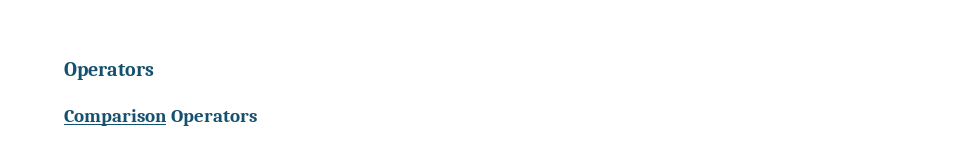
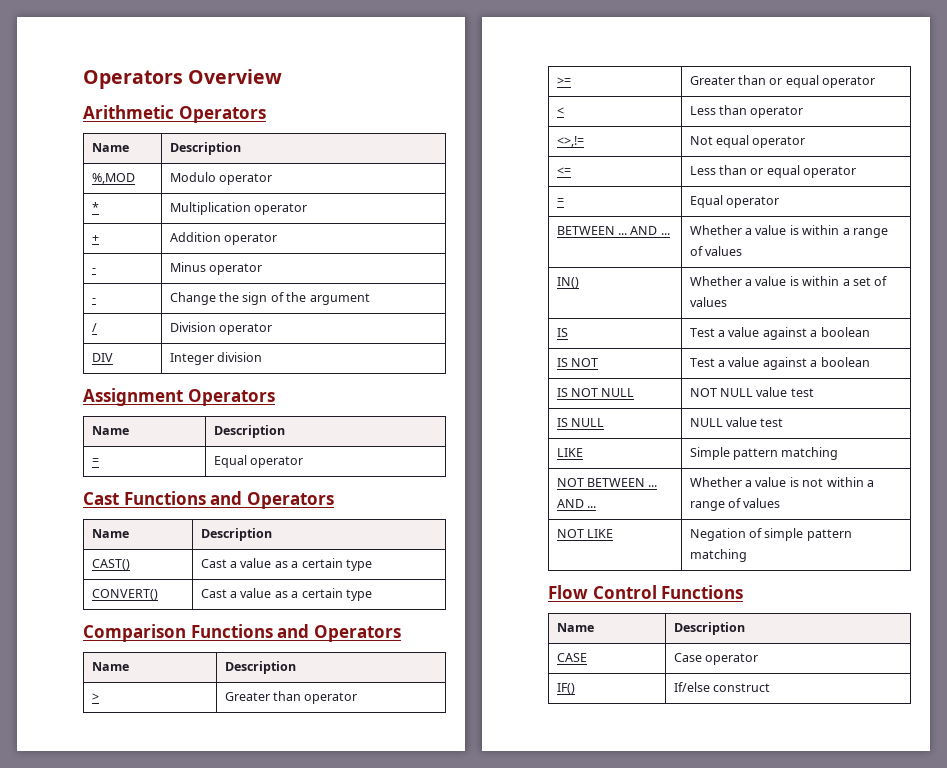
[64,62,154,80] Operators -> [83,69,283,89] [83,105,266,123] [91,143,129,152] [169,142,241,155] [91,173,135,184] [169,172,273,185] [91,202,99,212] [169,202,308,215] [91,235,99,242] [169,232,278,245] [91,268,96,272] [169,262,263,275] [91,298,96,302] [169,292,370,305] [91,323,97,332] [169,322,273,335] [91,353,113,362] [169,352,263,365] [83,388,275,406] [91,426,129,435] [213,425,285,438] [91,458,99,465] [213,455,304,468] [83,491,334,509] [91,529,129,538] [200,528,272,541] [91,559,130,570] [200,558,372,571] [91,589,158,600] [200,588,372,601] Operators Overview // Arithmetic Operators // Name | Description // %,MOD | Modulo operator // * | Multiplication operator // + | Addition operator // - | Minus operator // - | Change the sign of the argument // / | Division operator // DIV | Integer division // Assignment Operators // Name | Description // = | Equal operator // Cast Functions and Operators // Name | Description // CAST() | Cast a value as a certain type // CONVERT() | Cast a value as a certain type
[170,110,257,126] Operators -> [190,624,401,642] [91,662,129,671] [224,661,296,674] [91,693,99,701] [224,691,358,704] [556,77,571,85] [689,75,876,88] [556,107,564,115] [689,105,804,118] [556,136,584,147] [689,135,806,148] [556,167,571,175] [689,165,857,178] [556,198,564,205] [689,195,780,208] [556,226,670,235] [689,225,888,238] [689,246,743,256] [556,277,579,288] [689,276,888,286] [689,297,727,307] [556,328,568,337] [689,327,870,340] [556,358,599,367] [689,357,870,370] [556,388,635,397] [689,387,814,397] [556,418,605,427] [689,417,784,427] [556,448,583,457] [689,447,839,460] [556,478,658,487] [556,499,597,508] [689,477,874,487] [689,498,781,511] [556,529,614,538] [689,528,852,541] [689,549,747,562] [548,585,744,599] [556,623,594,632] [673,622,745,635] [556,653,587,662] [673,653,759,665] [556,683,575,694] [673,682,771,692] Functions and Operators // Name | Description // > | Greater than operator // >= | Greater than or equal operator // < | Less than operator // <>,!= | Not equal operator // <= | Less than or equal operator // = | Equal operator // BETWEEN ... AND ... | Whether a value is within a range of values // IN() | Whether a value is within a set of values // IS | Test a value against a boolean // IS NOT | Test a value against a boolean // IS NOT NULL | NOT NULL value test // IS NULL | NULL value test // LIKE | Simple pattern matching // NOT BETWEEN ... AND ... | Whether a value is not within a range of values // NOT LIKE | Negation of simple pattern matching // Flow Control Functions // Name | Description // CASE | Case operator // IF() | If/else construct

